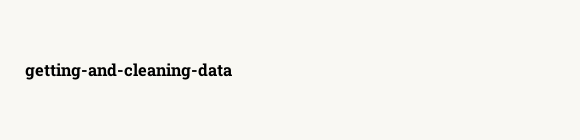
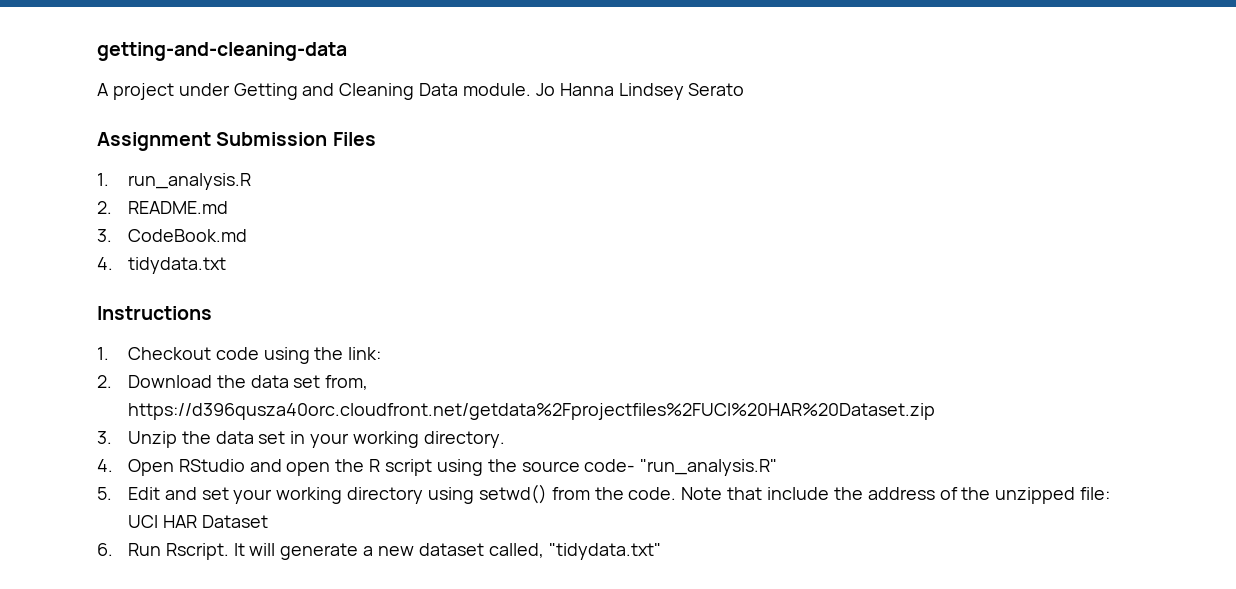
(232, 71) none -> [97,83,745,100] [97,132,376,151] [97,173,251,190] [97,201,228,214] [97,229,247,242] [97,257,226,274] [97,306,212,320] [97,347,382,364] [97,375,369,390] [127,403,935,420] [97,431,505,448] [97,459,778,476] [97,484,1111,504] [127,515,268,528] [97,543,661,560] // A project under Getting and Cleaning Data module. Jo Hanna Lindsey Serato // Assignment Submission Files // 1. run_analysis.R // 2. README.md // 3. CodeBook.md // 4. tidydata.txt // Instructions // 1. Checkout code using the link: // 2. Download the data set from, https://d396qusza40orc.cloudfront.net/getdata%2Fprojectfiles%2FUCI%20HAR%20Dataset.zip // 3. Unzip the data set in your working directory. // 4. Open RStudio and open the R script using the source code- "run_analysis.R" // 5. Edit and set your working directory using setwd() from the code. Note that include the address of the unzipped file: UCI HAR Dataset // 6. Run Rscript. It will generate a new dataset called, "tidydata.txt"

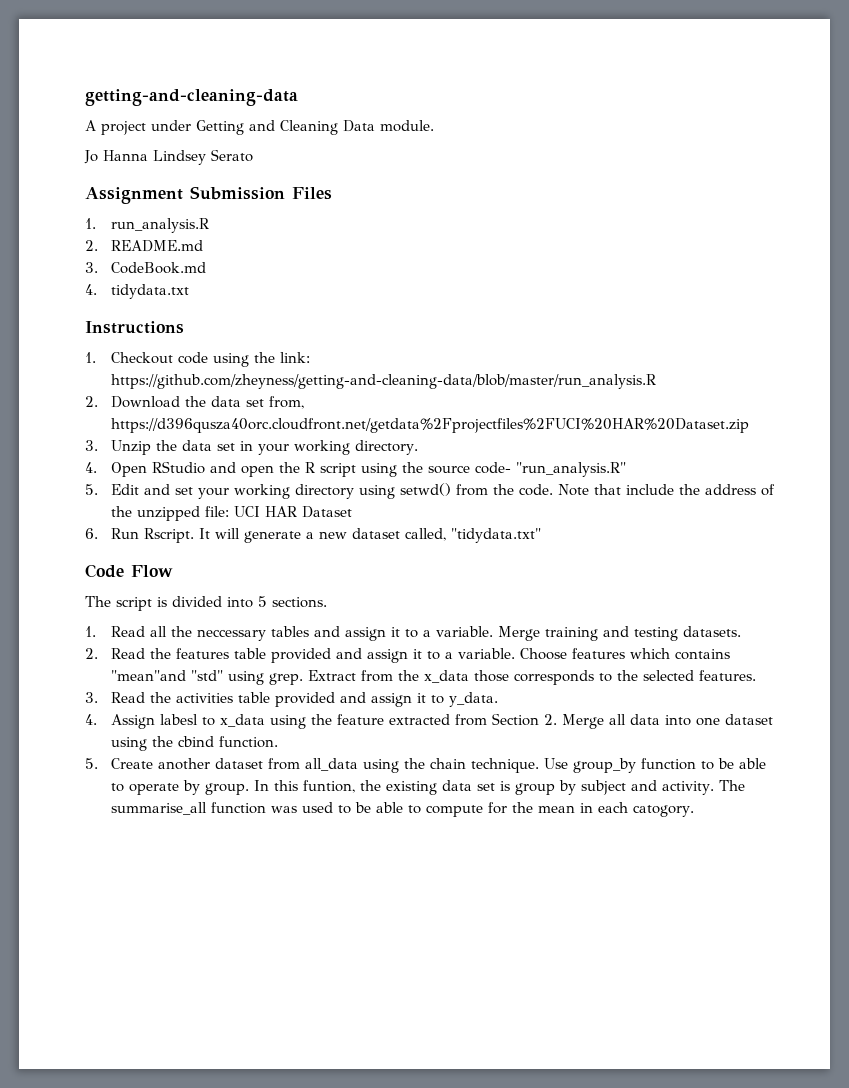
(532, 89) none -> (434, 126) //
(382, 353) none -> [110,374,656,389] https://github.com/zheyness/getting-and-cleaning-data/blob/master/run_analysis.R
(661, 551) none -> [85,564,173,578] [85,596,327,611] [85,626,741,641] [85,648,730,663] [110,670,756,685] [85,692,498,707] [85,713,773,729] [110,736,278,751] [85,758,766,773] [110,780,745,795] [110,802,694,817] // Code Flow // The script is divided into 5 sections. // 1. Read all the neccessary tables and assign it to a variable. Merge training and testing datasets. // 2. Read the features table provided and assign it to a variable. Choose features which contains "mean"and "std" using grep. Extract from the x_data those corresponds to the selected features. // 3. Read the activities table provided and assign it to y_data. // 4. Assign labesl to x_data using the feature extracted from Section 2. Merge all data into one dataset using the cbind function. // 5. Create another dataset from all_data using the chain technique. Use group_by function to be able to operate by group. In this funtion, the existing data set is group by subject and activity. The summarise_all function was used to be able to compute for the mean in each catogory.

